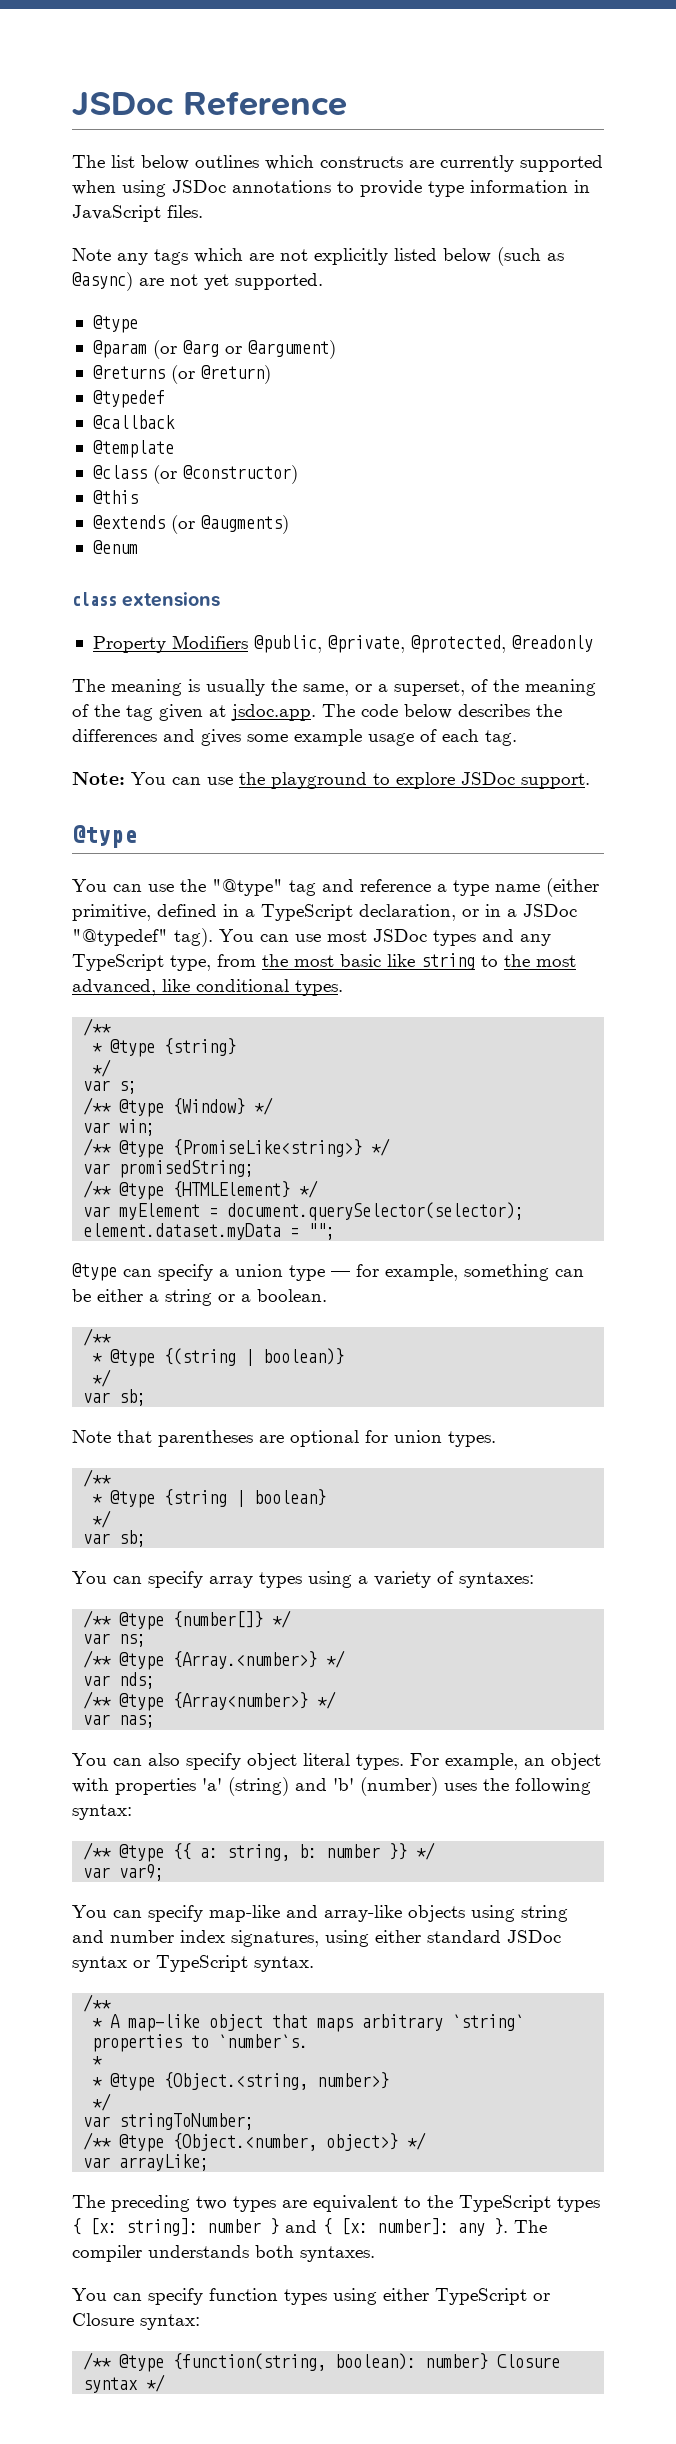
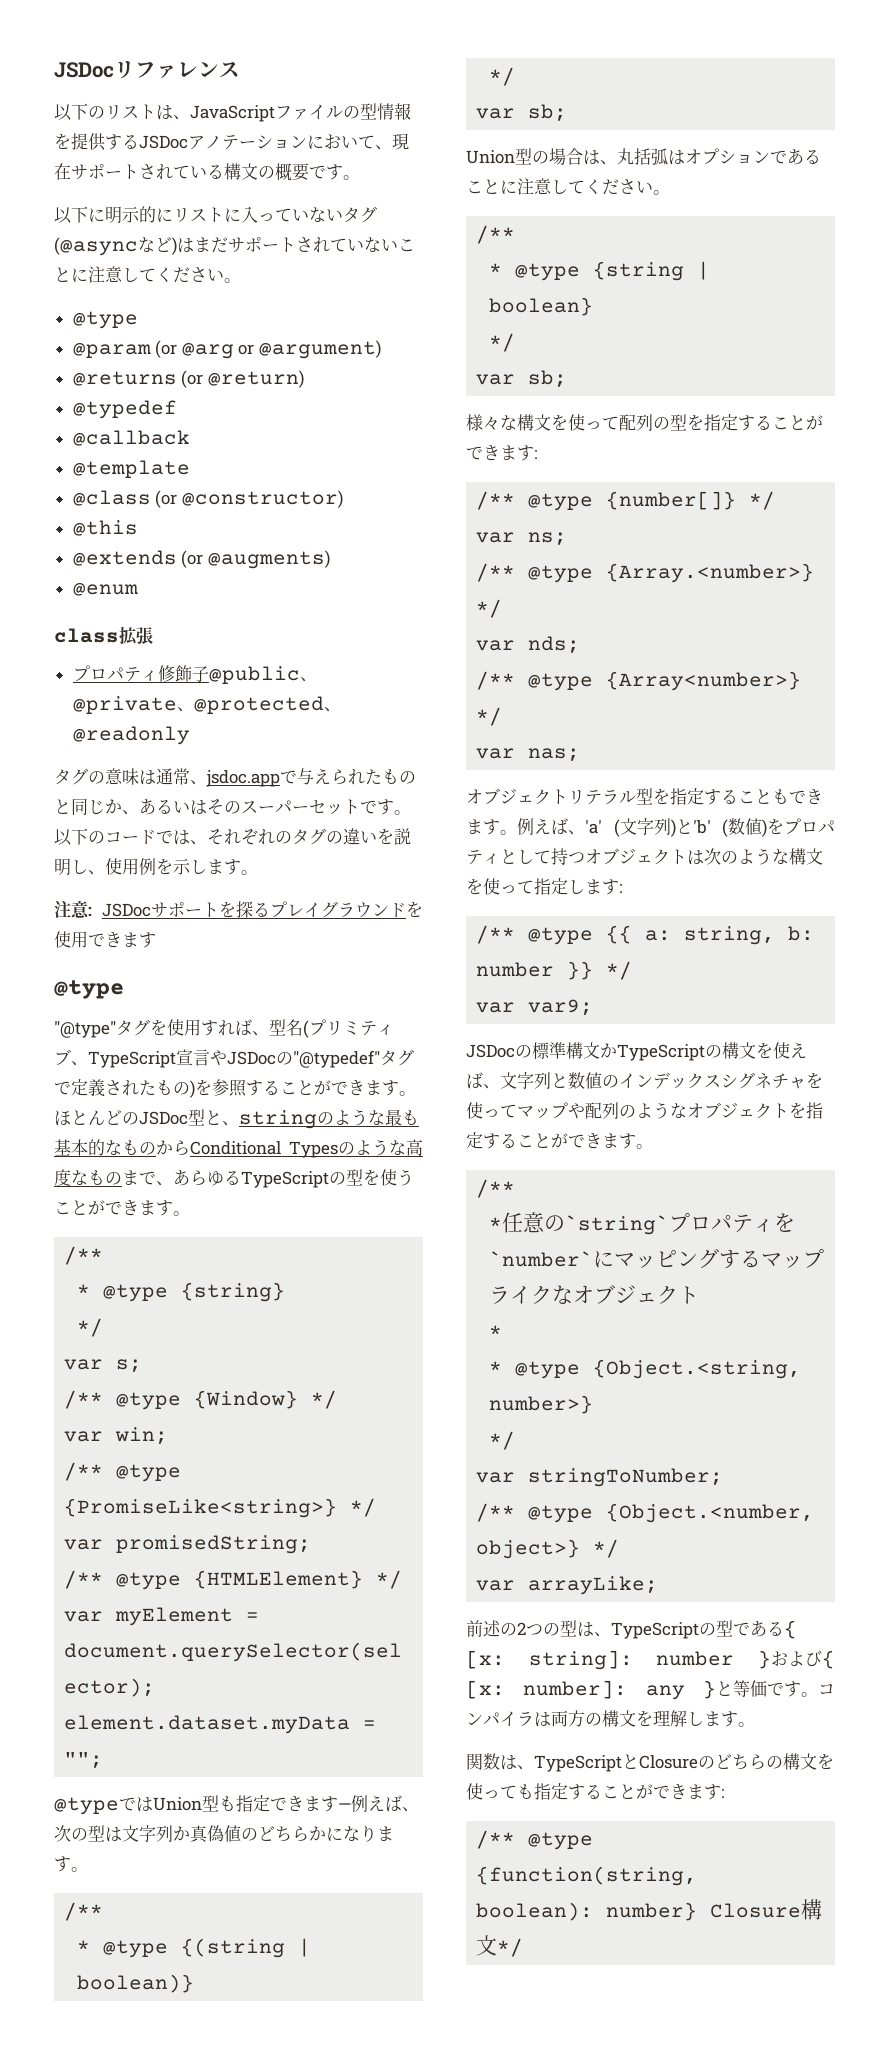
[72,91,347,117] [72,155,603,172] [72,180,590,197] [72,205,203,222] [72,247,564,266] [72,272,323,291] JSDoc Reference // The list below outlines which constructs are currently supported when using JSDoc annotations to provide type information in JavaScript files. // Note any tags which are not explicitly listed below (such as @async) are not yet supported. -> [54,61,240,79] [54,103,411,122] [54,133,409,151] [54,163,360,181] [54,206,377,224] [54,237,415,256] [54,266,241,283] JSDocリファレンス // 以下のリストは、JavaScriptファイルの型情報を提供するJSDocアノテーションにおいて、現在サポートされている構文の概要です。 // 以下に明示的にリストに入っていないタグ(@asyncなど)はまだサポートされていないことに注意してください。
[122,592,221,607] [92,635,593,653] [72,679,596,696] [72,704,562,721] [72,729,517,746] [72,772,590,789] [72,825,137,848] [72,878,599,897] [72,904,577,921] [72,928,551,947] [72,953,576,971] [72,979,343,996] extensions // Property Modifiers @public, @private, @protected, @readonly // The meaning is usually the same, or a superset, of the meaning of the tag given at jsdoc.app. The code below describes the differences and gives some example usage of each tag. // Note: You can use the playground to explore JSDoc support. // @type // You can use the "@type" tag and reference a type name (either primitive, defined in a TypeScript declaration, or in a JSDoc "@typedef" tag). You can use most JSDoc types and any TypeScript type, from the most basic like string to the most advanced, like conditional types. -> [119,626,153,645] [72,665,317,684] [72,696,341,714] [72,726,190,745] [54,768,416,787] [54,798,411,815] [54,828,411,846] [54,858,258,876] [54,900,423,919] [54,931,156,948] [54,980,124,999] [54,1019,394,1038] [54,1049,414,1068] [54,1079,416,1098] [54,1109,419,1129] [54,1139,423,1158] [54,1169,414,1188] [54,1200,190,1216] 拡張 // プロパティ修飾子@public、@private、@protected、@readonly // タグの意味は通常、jsdoc.appで与えられたものと同じか、あるいはそのスーパーセットです。以下のコードでは、それぞれのタグの違いを説明し、使用例を示します。 // 注意: JSDocサポートを探るプレイグラウンドを使用できます // @type // "@type"タグを使用すれば、型名(プリミティブ、TypeScript宣言やJSDocの"@typedef"タグで定義されたもの)を参照することができます。ほとんどのJSDoc型と、stringのような最も基本的なものからConditional Typesのような高度なものまで、あらゆるTypeScriptの型を使うことができます。
[123,1264,584,1281] [72,1289,327,1306] can specify a union type — for example, something can be either a string or a boolean. -> [119,1795,419,1812] [54,1825,394,1843] [54,1856,88,1872] ではUnion型も指定できます—例えば、次の型は文字列か真偽値のどちらかになります。
[72,1430,496,1447] Note that parentheses are optional for union types. -> [466,148,821,166] [466,178,670,195] Union型の場合は、丸括弧はオプションであることに注意してください。
[72,1571,534,1588] You can specify array types using a variety of syntaxes: -> [466,414,823,431] [466,445,537,461] 様々な構文を使って配列の型を指定することができます:
[72,1753,601,1770] [72,1777,591,1796] [72,1804,132,1820] You can also specify object literal types. For example, an object with properties 'a' (string) and 'b' (number) uses the following syntax: -> [466,788,823,805] [466,818,835,837] [466,848,823,865] [466,878,622,895] オブジェクトリテラル型を指定することもできます。例えば、'a' (文字列)と'b' (数値)をプロパティとして持つオブジェクトは次のような構文を使って指定します:
[72,1905,568,1922] [72,1930,561,1947] [72,1955,314,1972] [83,1994,112,2012] [92,2014,525,2032] [92,2034,309,2052] You can specify map-like and array-like objects using string and number index signatures, using either standard JSDoc syntax or TypeScript syntax. // /** // * A map-like object that maps arbitrary `string` properties to `number`s. -> [466,1042,807,1061] [466,1072,823,1089] [466,1102,823,1119] [466,1132,653,1149] [476,1179,516,1198] [489,1212,796,1235] [489,1248,825,1269] [489,1285,700,1304] JSDocの標準構文かTypeScriptの構文を使えば、文字列と数値のインデックスシグネチャを使ってマップや配列のようなオブジェクトを指定することができます。 // /** // *任意の`string`プロパティを`number`にマッピングするマップライクなオブジェクト
[72,2195,600,2212] The preceding two types are equivalent to the TypeScript types -> [466,1620,784,1639] 前述の2つの型は、TypeScriptの型である
[285,2220,317,2233] and -> [771,1650,822,1667] および
[494,2218,547,2235] [72,2245,375,2262] [72,2288,550,2305] [72,2313,200,2330] }. The compiler understands both syntaxes. // You can specify function types using either TypeScript or Closure syntax: -> [703,1680,835,1699] [466,1710,755,1727] [466,1753,834,1772] [466,1783,724,1800] }と等価です。コンパイラは両方の構文を理解します。 // 関数は、TypeScriptとClosureのどちらの構文を使っても指定することができます:
[83,2377,139,2393] syntax -> [801,1899,823,1920] [476,1935,498,1956] 構文

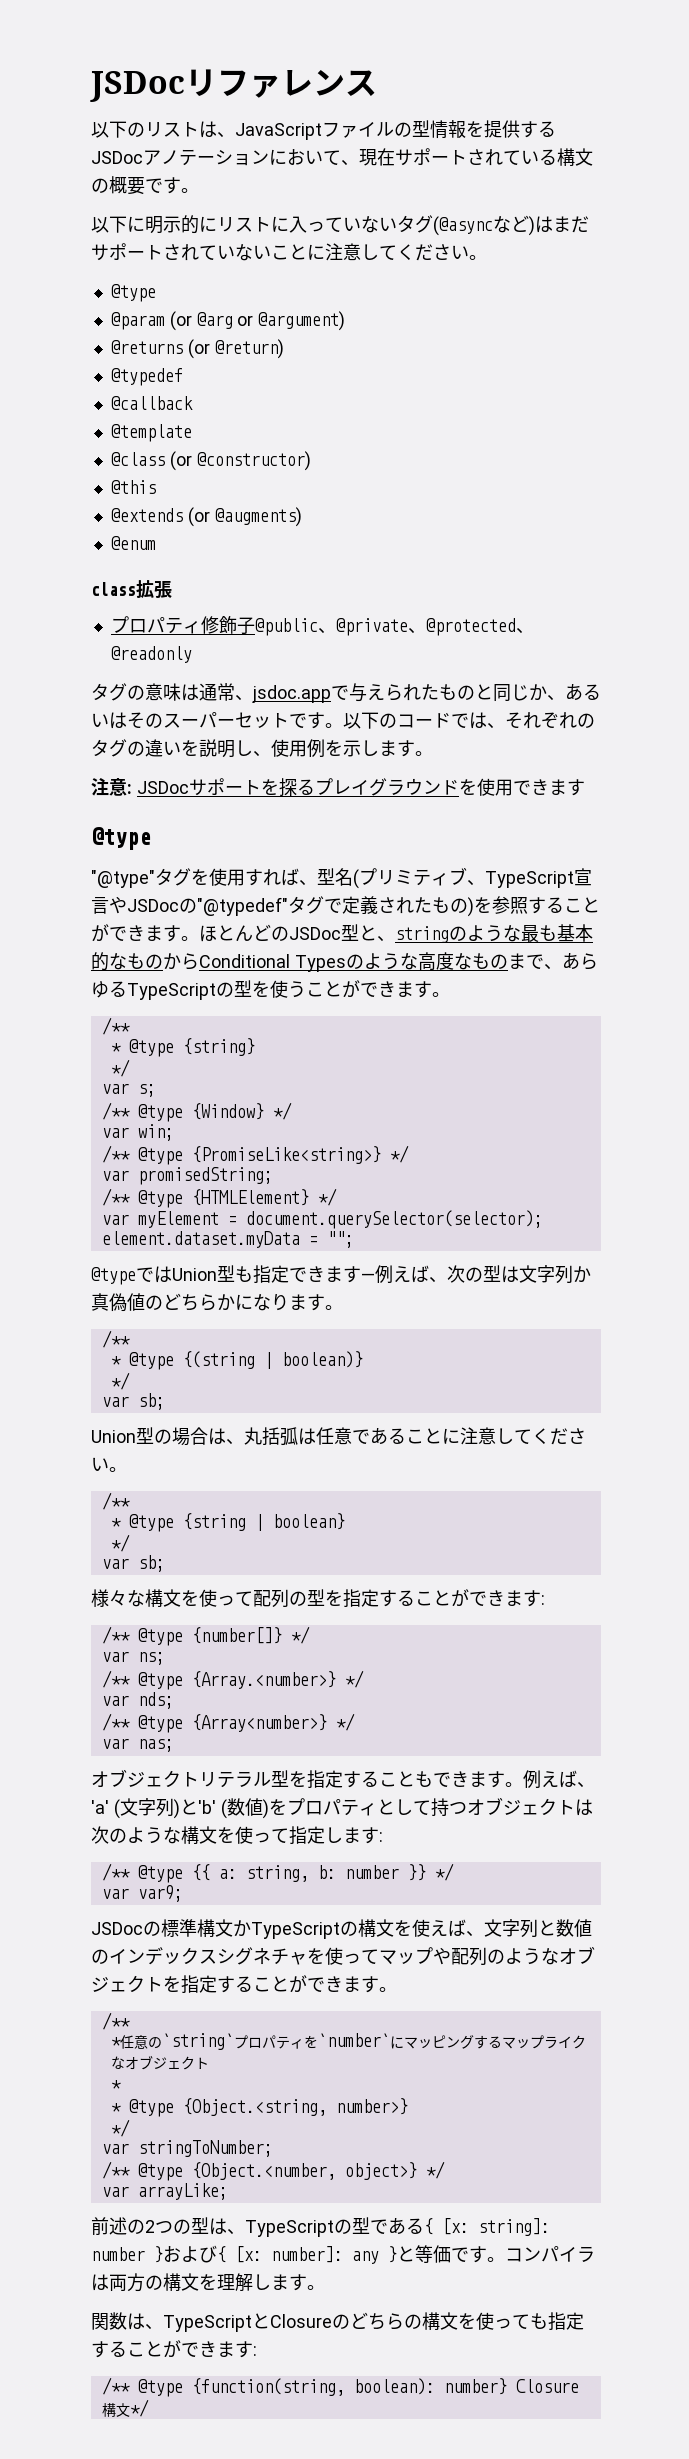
[685,148,770,165] オプション -> [316,1427,352,1445] 任意

